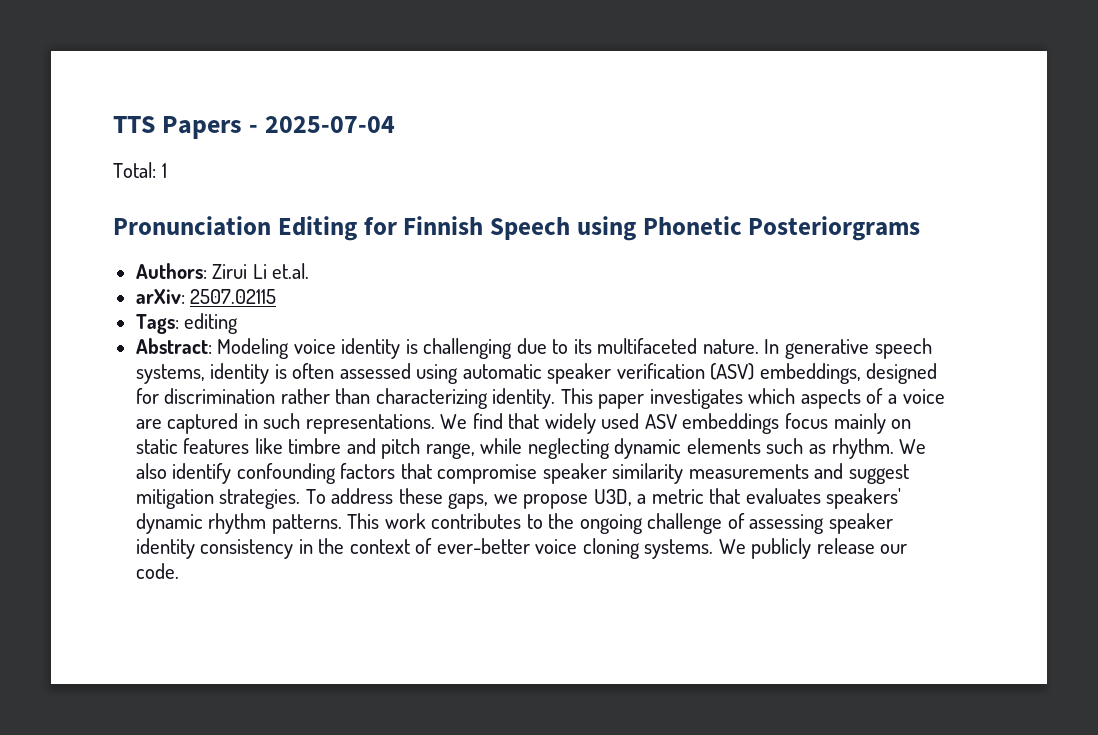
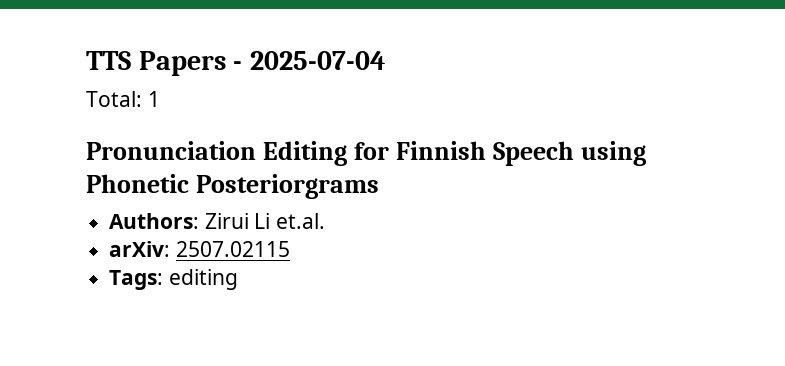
[135,338,932,359] [135,363,938,384] [135,388,945,409] [135,413,912,434] [135,438,927,459] [135,463,909,484] [135,488,902,509] [135,513,893,534] [135,538,908,559] [135,563,179,579] // Abstract: Modeling voice identity is challenging due to its multifaceted nature. In generative speech systems, identity is often assessed using automatic speaker verification (ASV) embeddings, designed for discrimination rather than characterizing identity. This paper investigates which aspects of a voice are captured in such representations. We find that widely used ASV embeddings focus mainly on static features like timbre and pitch range, while neglecting dynamic elements such as rhythm. We also identify confounding factors that compromise speaker similarity measurements and suggest mitigation strategies. To address these gaps, we propose U3D, a metric that evaluates speakers' dynamic rhythm patterns. This work contributes to the ongoing challenge of assessing speaker identity consistency in the context of ever-better voice cloning systems. We publicly release our code. -> (238, 279) none

